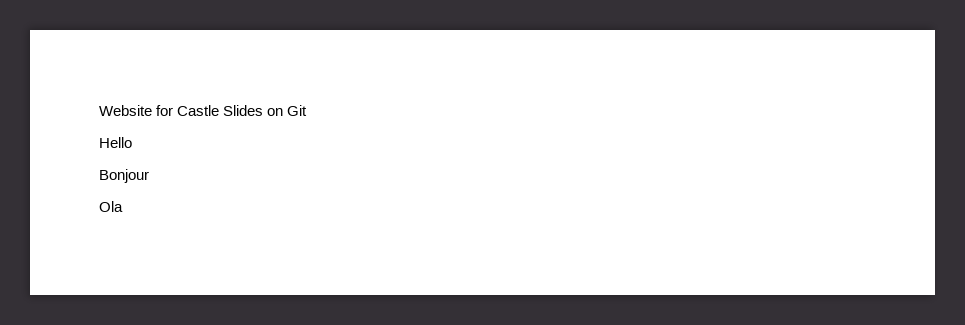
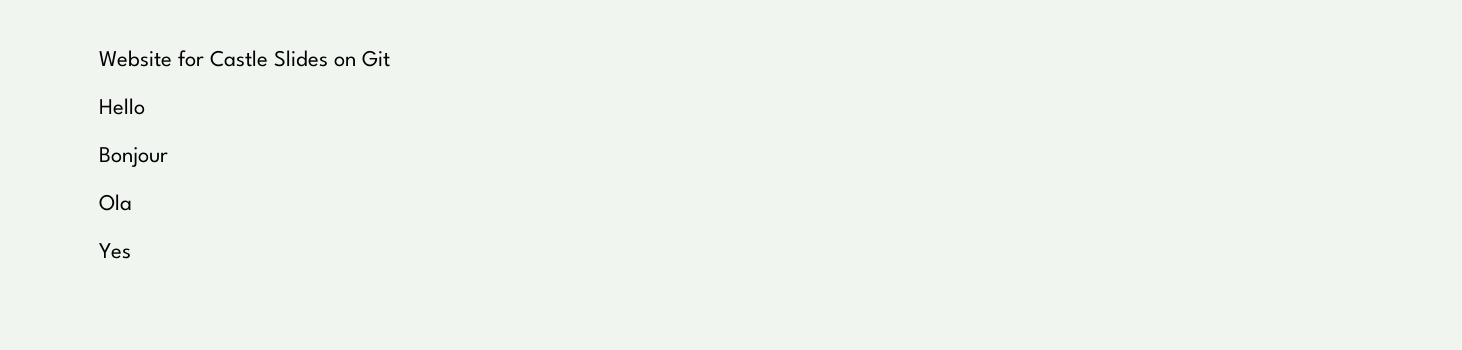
(123, 206) none -> [99,243,131,259] // Yes

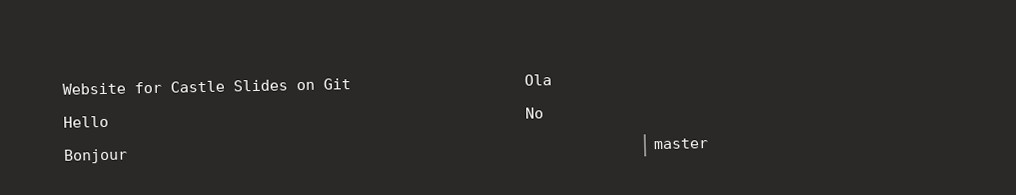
[99,243,131,259] Yes -> [525,107,544,119] [653,138,710,150] No // master

